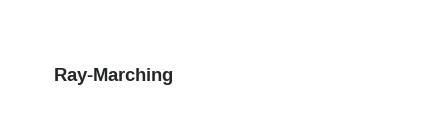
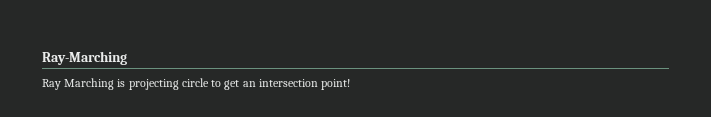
(173, 76) none -> [42,78,351,90] // Ray Marching is projecting circle to get an intersection point!

